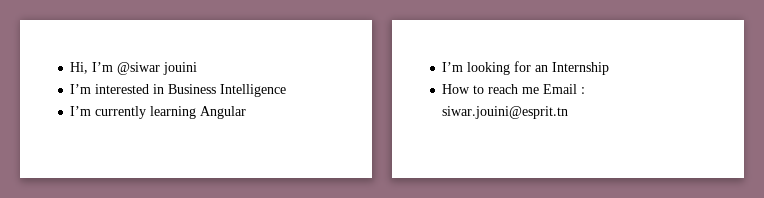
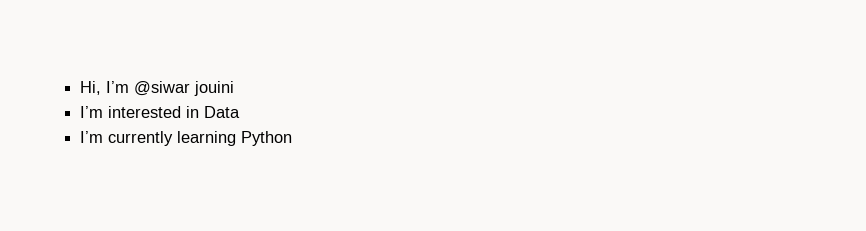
[168,84,287,97] Business Intelligence -> [204,106,241,118] Data
[200,106,247,119] [442,61,610,75] [442,84,586,94] [442,106,569,119] Angular // I’m looking for an Internship // How to reach me Email : siwar.jouini@esprit.tn -> [241,131,293,146] Python

